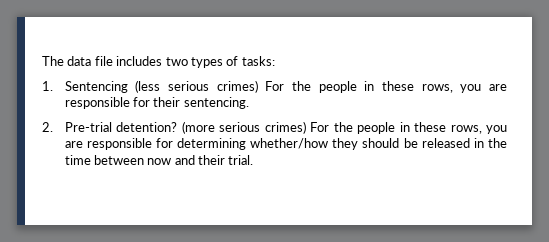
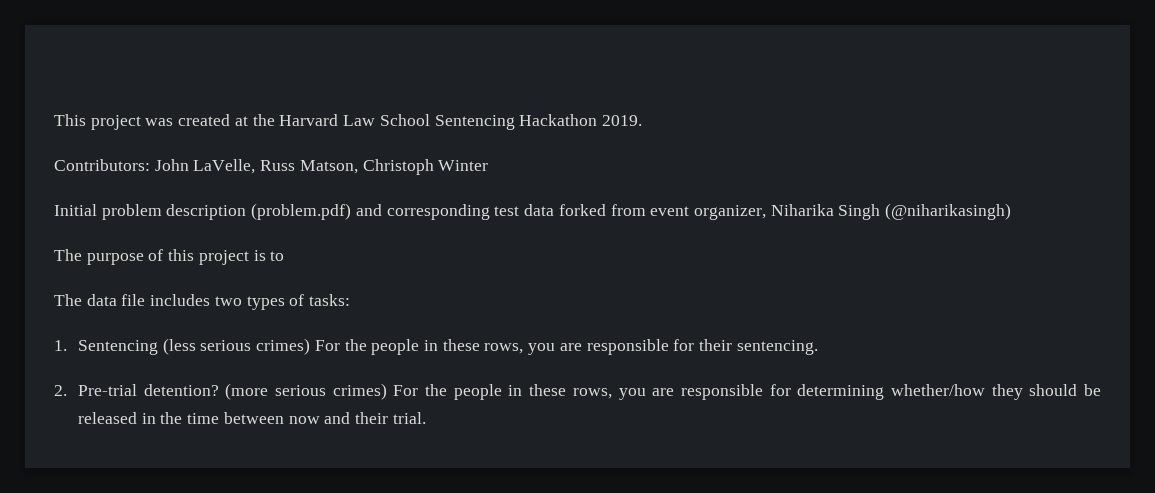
(42, 61) none -> [54,114,642,130] [54,159,489,175] [54,203,1012,220] [54,249,285,265] This project was created at the Harvard Law School Sentencing Hackathon 2019. // Contributors: John LaVelle, Russ Matson, Christoph Winter // Initial problem description (problem.pdf) and corresponding test data forked from event organizer, Niharika Singh (@niharikasingh) // The purpose of this project is to //

